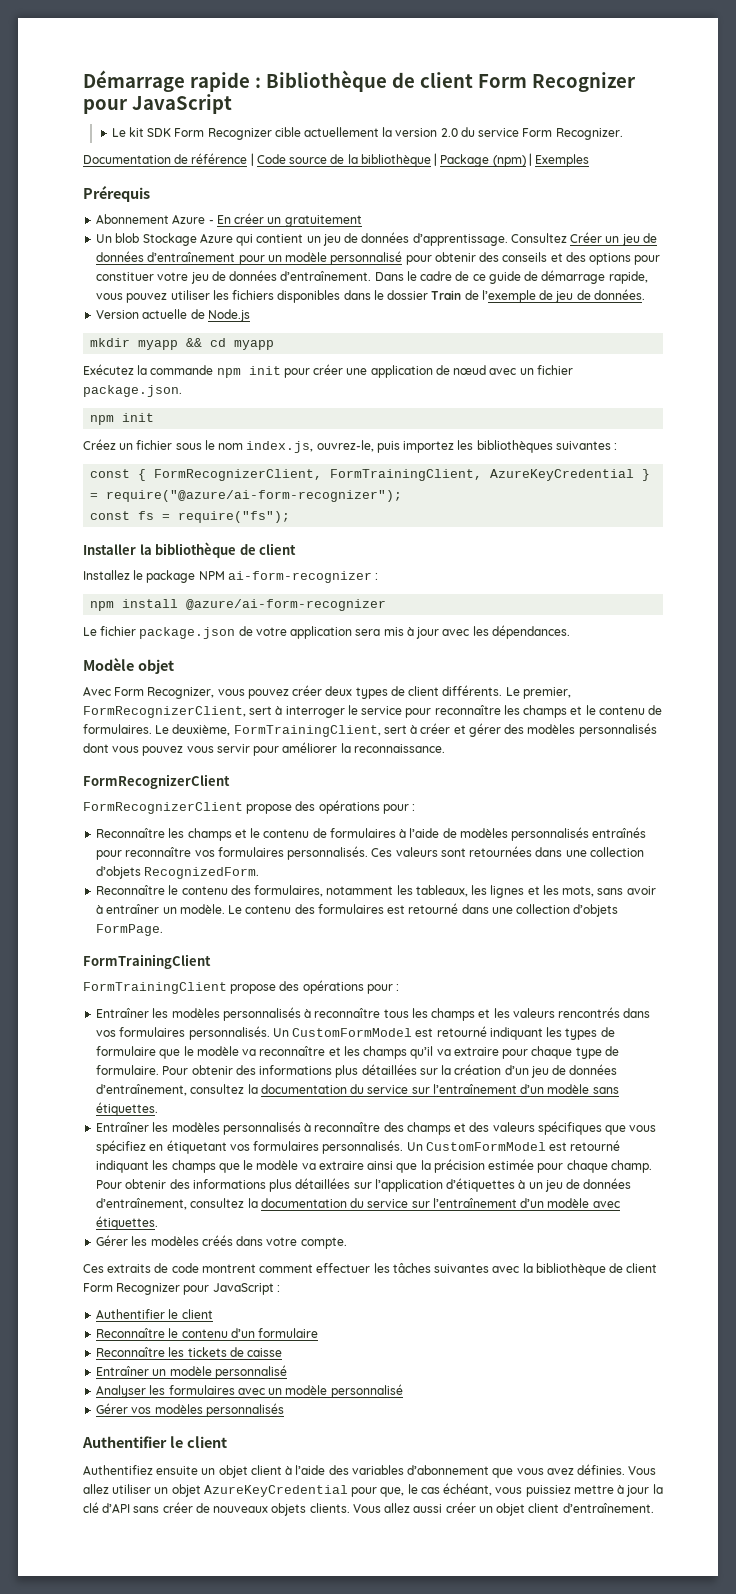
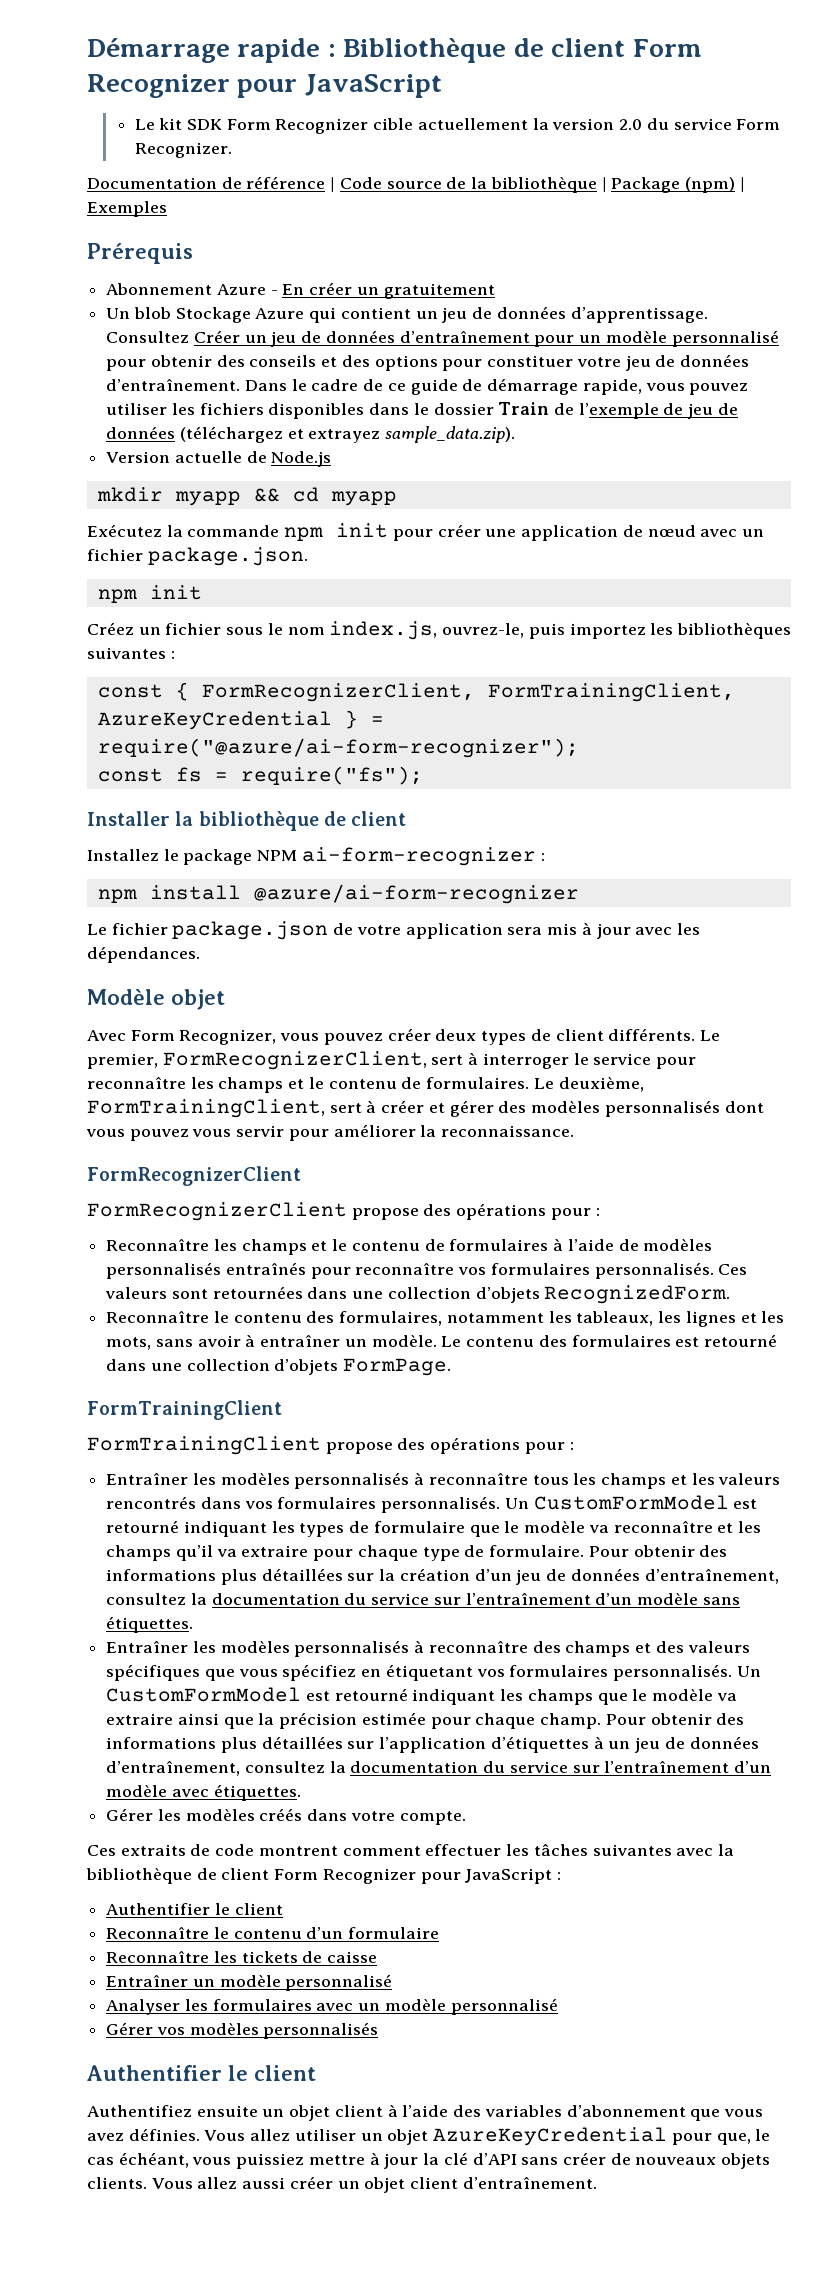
[593,289,645,300] données. -> [106,426,516,443] données (téléchargez et extrayez sample_data.zip).

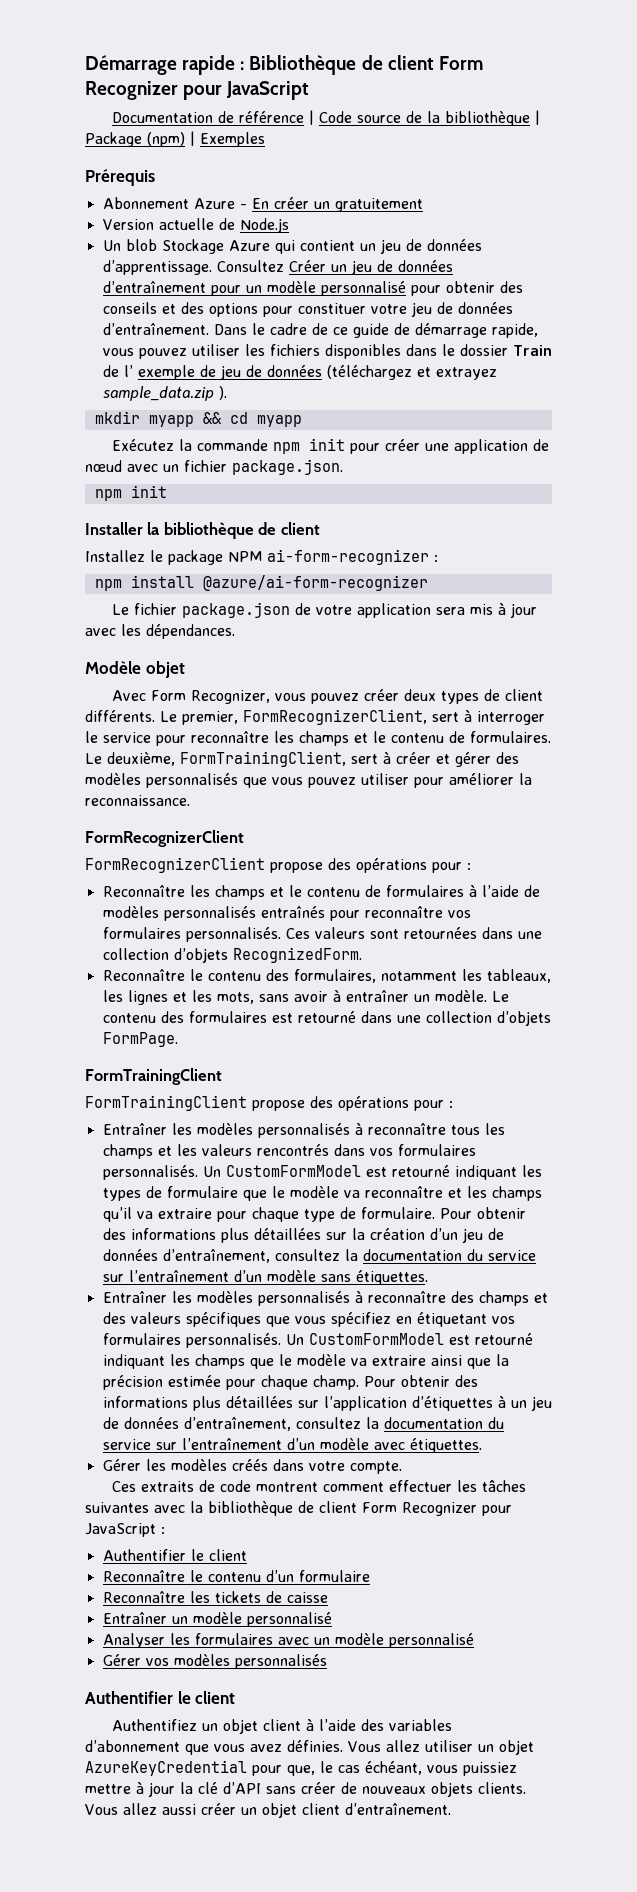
[134,118,781,134] [134,142,232,158] // Le kit SDK Form Recognizer cible actuellement la version 2.0 du service Form Recognizer. -> (310, 90) none
(495, 291) none -> [102,218,289,233] // Version actuelle de Node.js
[578,403,659,419] l’exemple -> [123,365,195,380] l’ exemple
[385,426,516,443] [106,451,332,467] sample_data.zip). // Version actuelle de Node.js -> [102,386,227,401] sample_data.zip ).
[87,621,791,640] [87,647,175,659] [97,682,735,702] [97,710,384,730] [97,738,579,758] [97,766,423,785] // Créez un fichier sous le nom index.js, ouvrez-le, puis importez les bibliothèques suivantes : // const { FormRecognizerClient, FormTrainingClient, AzureKeyCredential } = require("@azure/ai-form-recognizer"); // const fs = require("fs"); -> (167, 491) none
[724,1101,764,1113] [86,1125,285,1141] dont vous pouvez vous servir -> [243,773,409,788] que vous pouvez utiliser
[196,2105,258,2117] ensuite -> (198, 1725) none

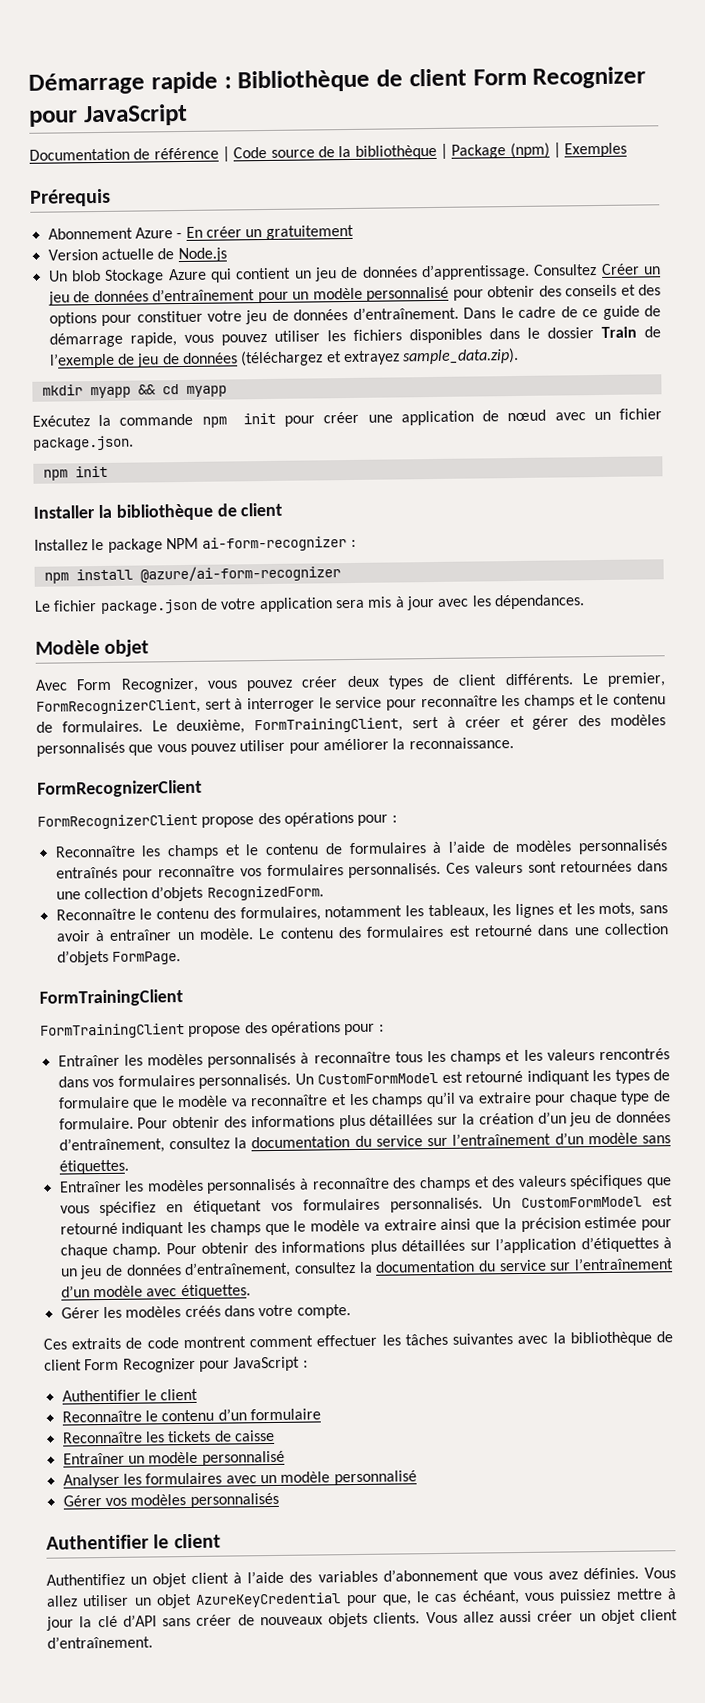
[123,365,195,380] l’ exemple -> [48,352,115,369] l’exemple
[102,386,227,401] sample_data.zip ). -> [402,347,520,365] sample_data.zip).

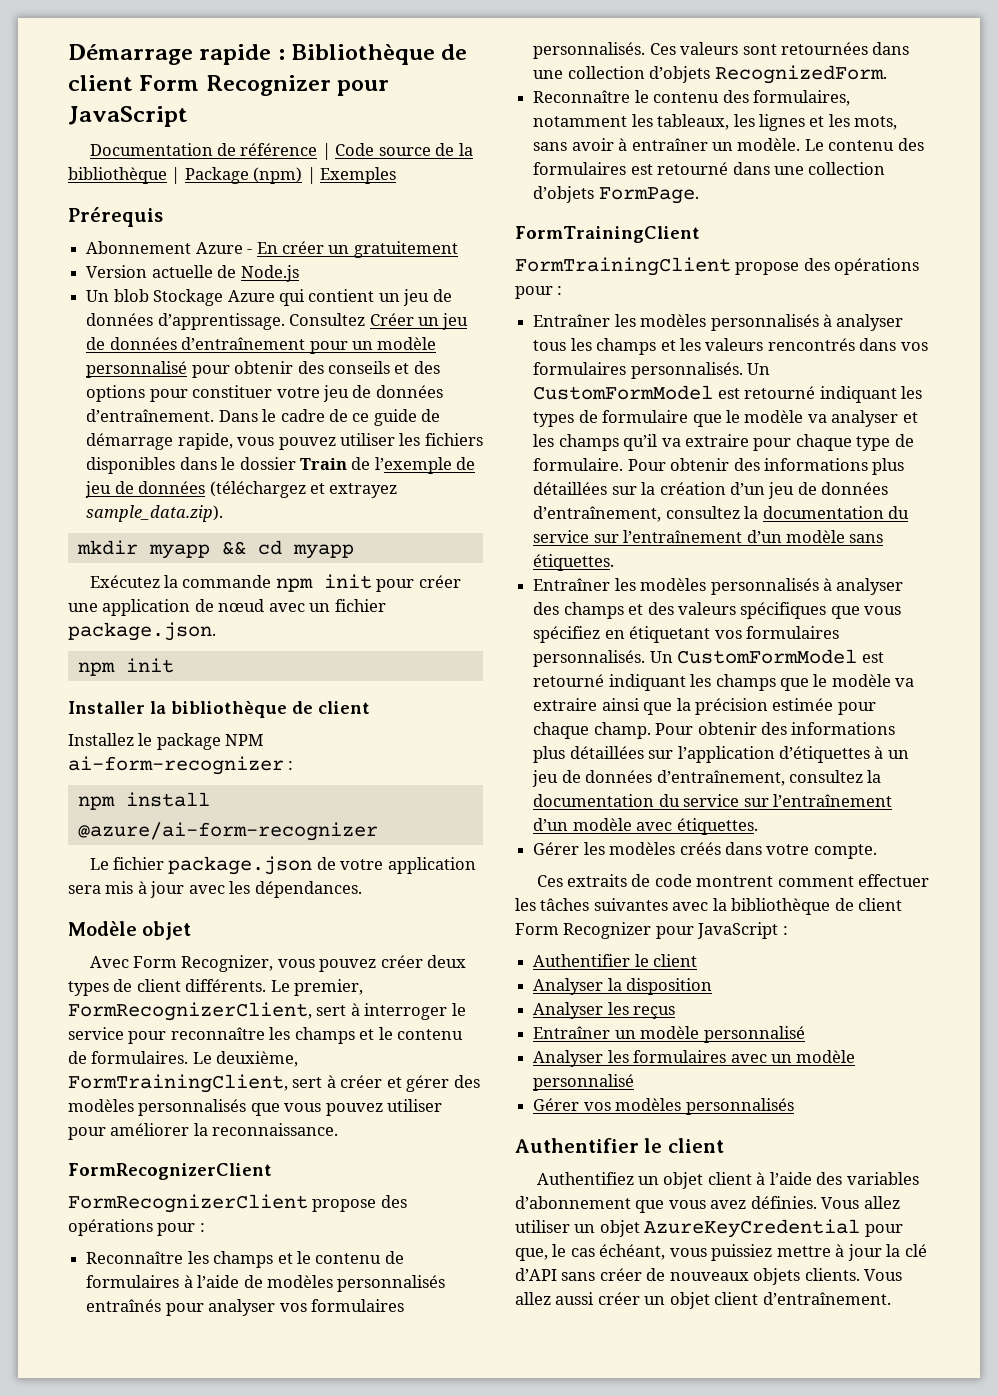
[158,865,236,878] reconnaître -> [208,1299,276,1316] analyser
[313,1051,391,1064] reconnaître -> [836,314,904,331] analyser
[250,1094,329,1107] reconnaître -> [831,410,899,427] analyser
[311,1177,390,1190] reconnaître -> [836,578,904,595] analyser
[61,1408,321,1423] [61,1429,275,1444] Reconnaître le contenu d’un formulaire // Reconnaître les tickets de caisse -> [533,978,713,995] [533,1002,676,1019] Analyser la disposition // Analyser les reçus

